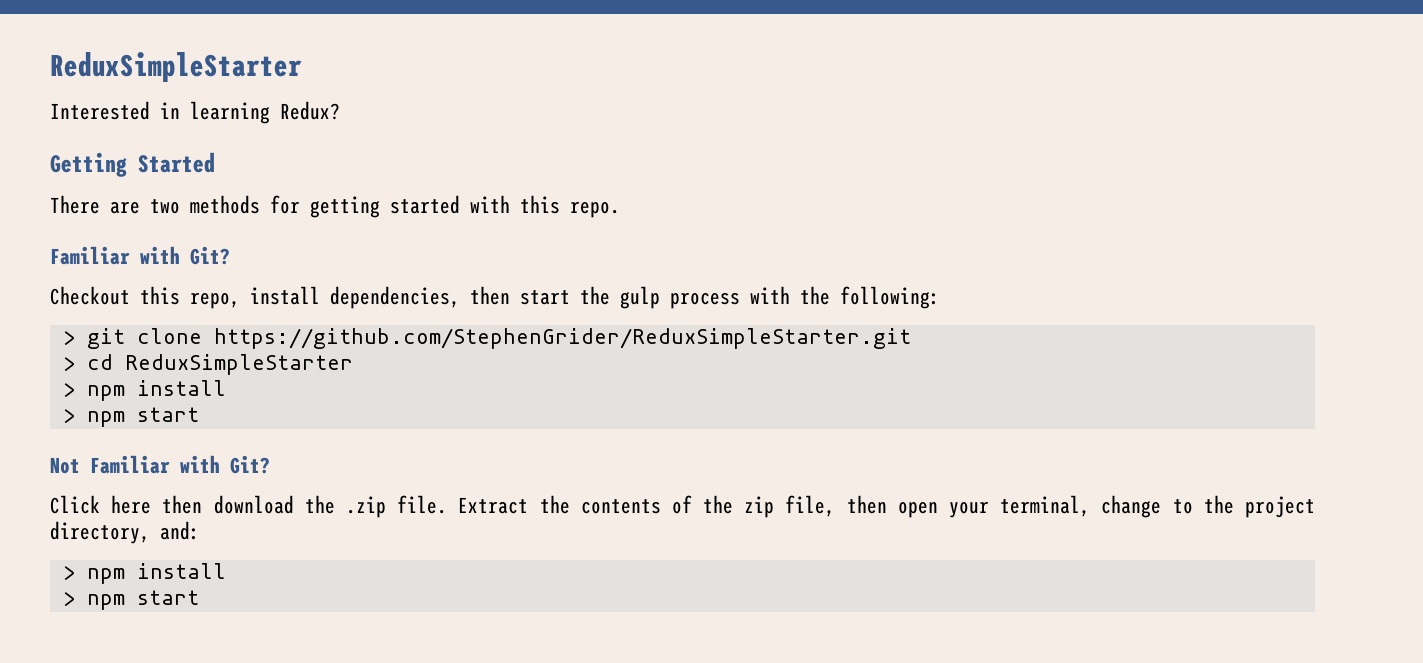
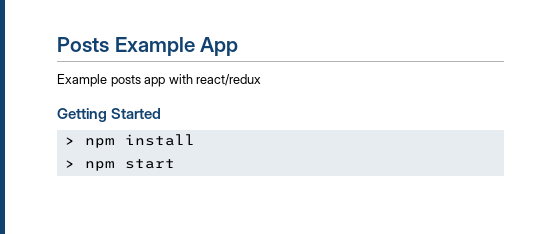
[50,52,302,82] [50,101,340,124] [50,152,215,177] [50,195,620,218] [50,246,230,265] [50,286,940,309] [62,328,911,349] [62,354,353,375] [62,380,226,401] [62,407,199,427] [50,455,270,474] [50,495,1315,518] [50,521,200,544] [62,563,226,584] [62,590,199,610] ReduxSimpleStarter // Interested in learning Redux? // Getting Started // There are two methods for getting started with this repo. // Familiar with Git? // Checkout this repo, install dependencies, then start the gulp process with the following: // > git clone https://github.com/StephenGrider/ReduxSimpleStarter.git // > cd ReduxSimpleStarter // > npm install // > npm start // Not Familiar with Git? // Click here then download the .zip file. Extract the contents of the zip file, then open your terminal, change to the project directory, and: // > npm install // > npm start -> [57,37,239,56] [57,74,262,87] [57,108,162,122] [64,134,195,148] [64,159,175,171] Posts Example App // Example posts app with react/redux // Getting Started // > npm install // > npm start

